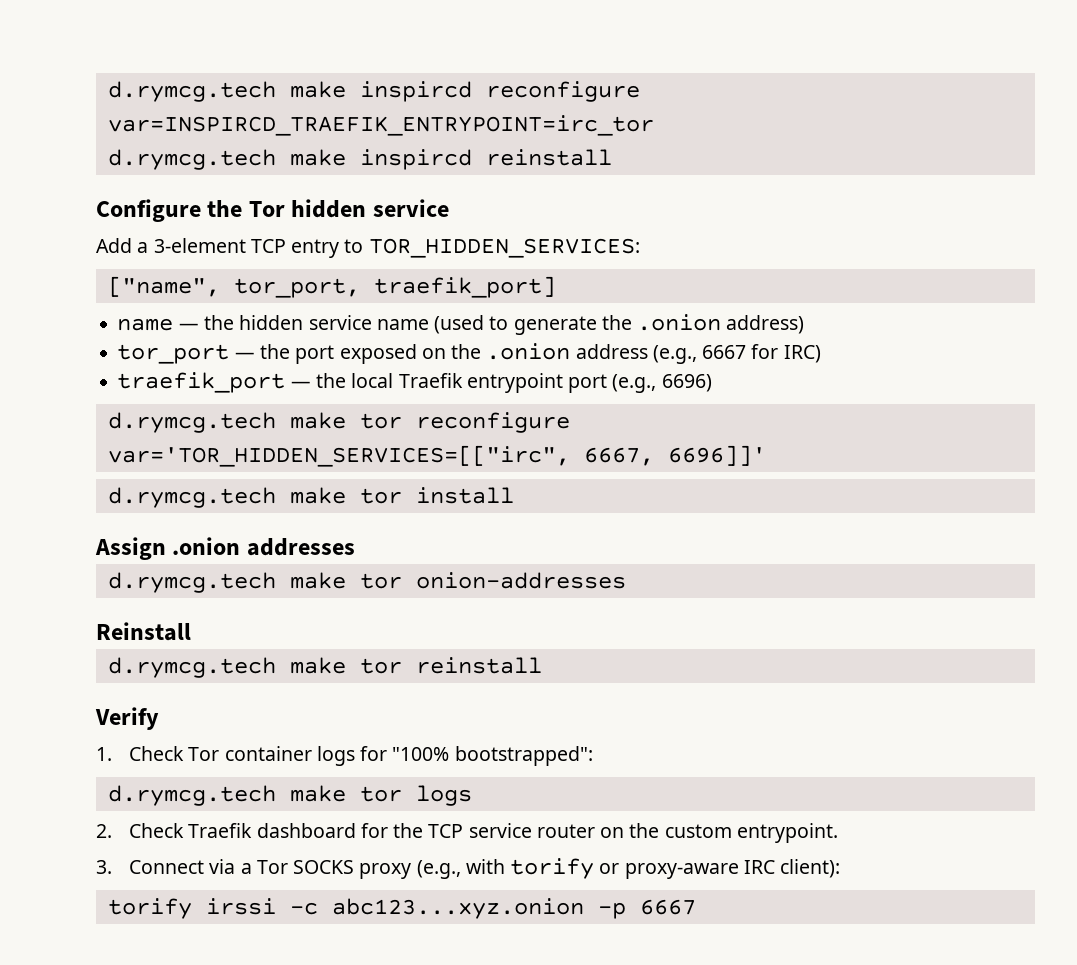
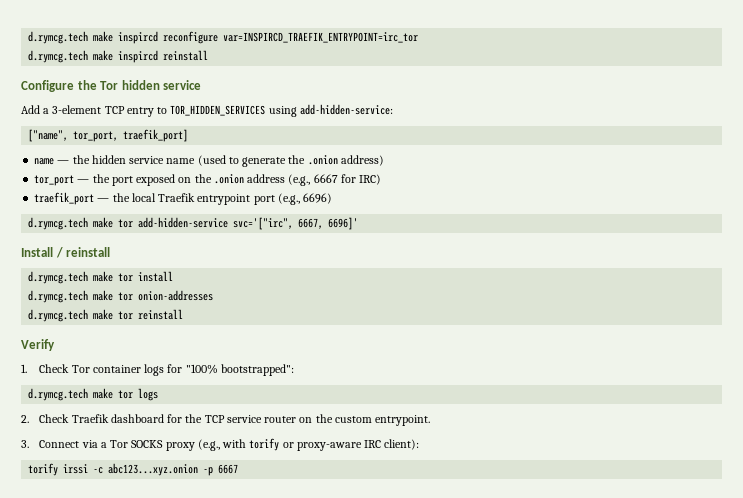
[368,238,640,258] TOR_HIDDEN_SERVICES: -> [170,104,393,117] TOR_HIDDEN_SERVICES using add-hidden-service:
[415,412,570,433] [107,445,766,467] reconfigure var='TOR_HIDDEN_SERVICES=[["irc", 6667, 6696]]' -> [138,217,359,230] [21,247,111,258] add-hidden-service svc='["irc", 6667, 6696]' // Install / reinstall
[95,537,355,560] // Assign .onion addresses -> (174, 276) none
[96,622,191,641] // Reinstall -> (214, 295) none

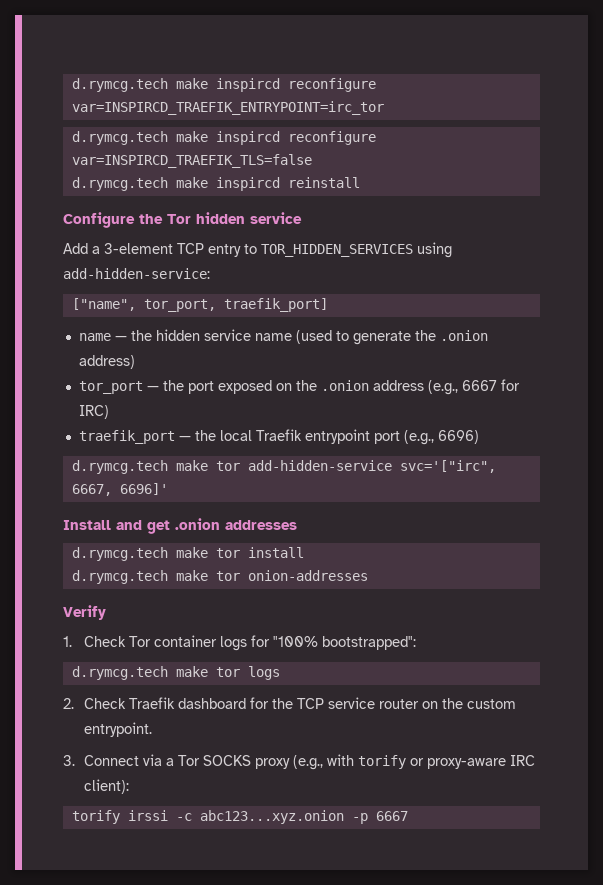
(419, 37) none -> [71,131,376,145] [71,154,312,168] // d.rymcg.tech make inspircd reconfigure var=INSPIRCD_TRAEFIK_TLS=false
[55,247,111,258] / reinstall -> [116,518,297,534] and get .onion addresses
[28,309,184,322] // d.rymcg.tech make tor reinstall -> (368, 575) none

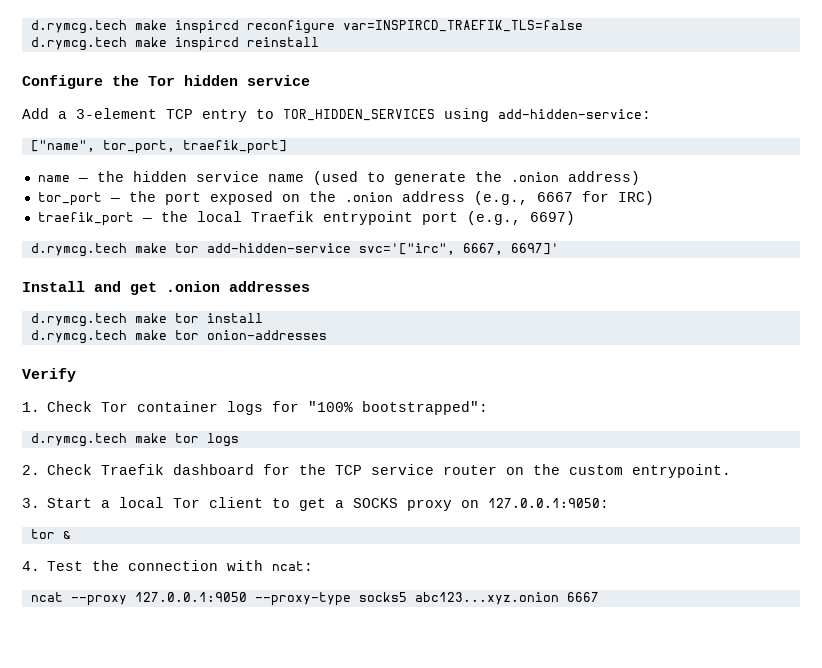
[71,78,376,92] [71,101,384,115] [71,131,376,145] d.rymcg.tech make inspircd reconfigure var=INSPIRCD_TRAEFIK_ENTRYPOINT=irc_tor // d.rymcg.tech make inspircd reconfigure -> [30,20,335,34] d.rymcg.tech make inspircd reconfigure
[437,430,479,444] 6696) -> [529,211,575,225] 6697)
[119,483,168,495] 6696]' -> [510,243,559,255] 6697]'
[83,754,535,770] [83,779,129,794] [71,810,368,824] Connect via a Tor SOCKS proxy (e.g., with torify or proxy-aware IRC client): // torify irssi -c abc123...xyz.onion -p -> [47,497,610,511] [30,529,71,539] [22,560,314,571] [30,592,559,606] Start a local Tor client to get a SOCKS proxy on 127.0.0.1:9050: // tor & // 4. Test the connection with ncat: // ncat --proxy 127.0.0.1:9050 --proxy-type socks5 abc123...xyz.onion

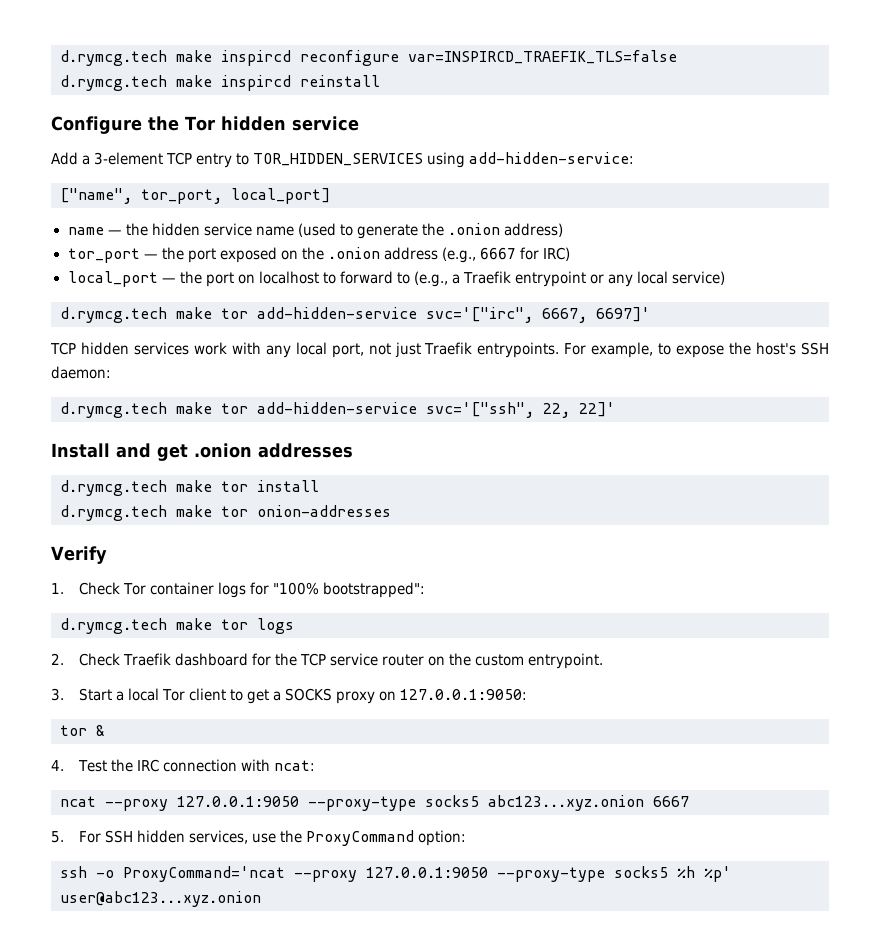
[182,140,287,154] traefik_port] -> [231,188,330,204] local_port]
[37,211,575,226] traefik_port — the local Traefik entrypoint port (e.g., 6697) -> [67,271,726,287] local_port — the port on localhost to forward to (e.g., a Traefik entrypoint or any local service)
(559, 249) none -> [50,342,829,358] [51,366,111,379] [60,402,615,418] // TCP hidden services work with any local port, not just Traefik entrypoints. For example, to expose the host's SSH daemon: // d.rymcg.tech make tor add-hidden-service svc='["ssh", 22, 22]'
(120, 565) none -> [137,759,160,772] IRC
(599, 597) none -> [51,830,467,846] [60,866,731,882] [60,891,261,907] // 5. For SSH hidden services, use the ProxyCommand option: // ssh -o ProxyCommand='ncat --proxy 127.0.0.1:9050 --proxy-type socks5 %h %p' user@abc123...xyz.onion

